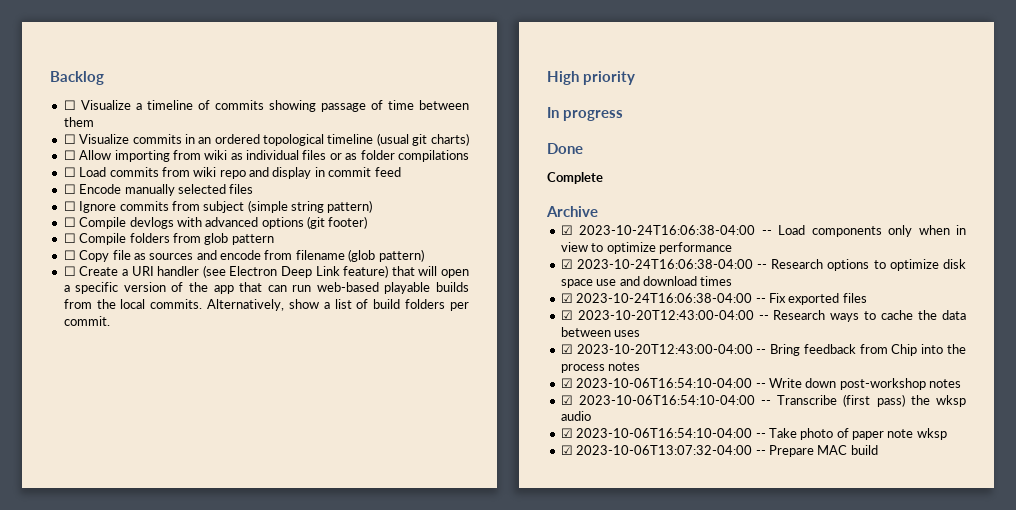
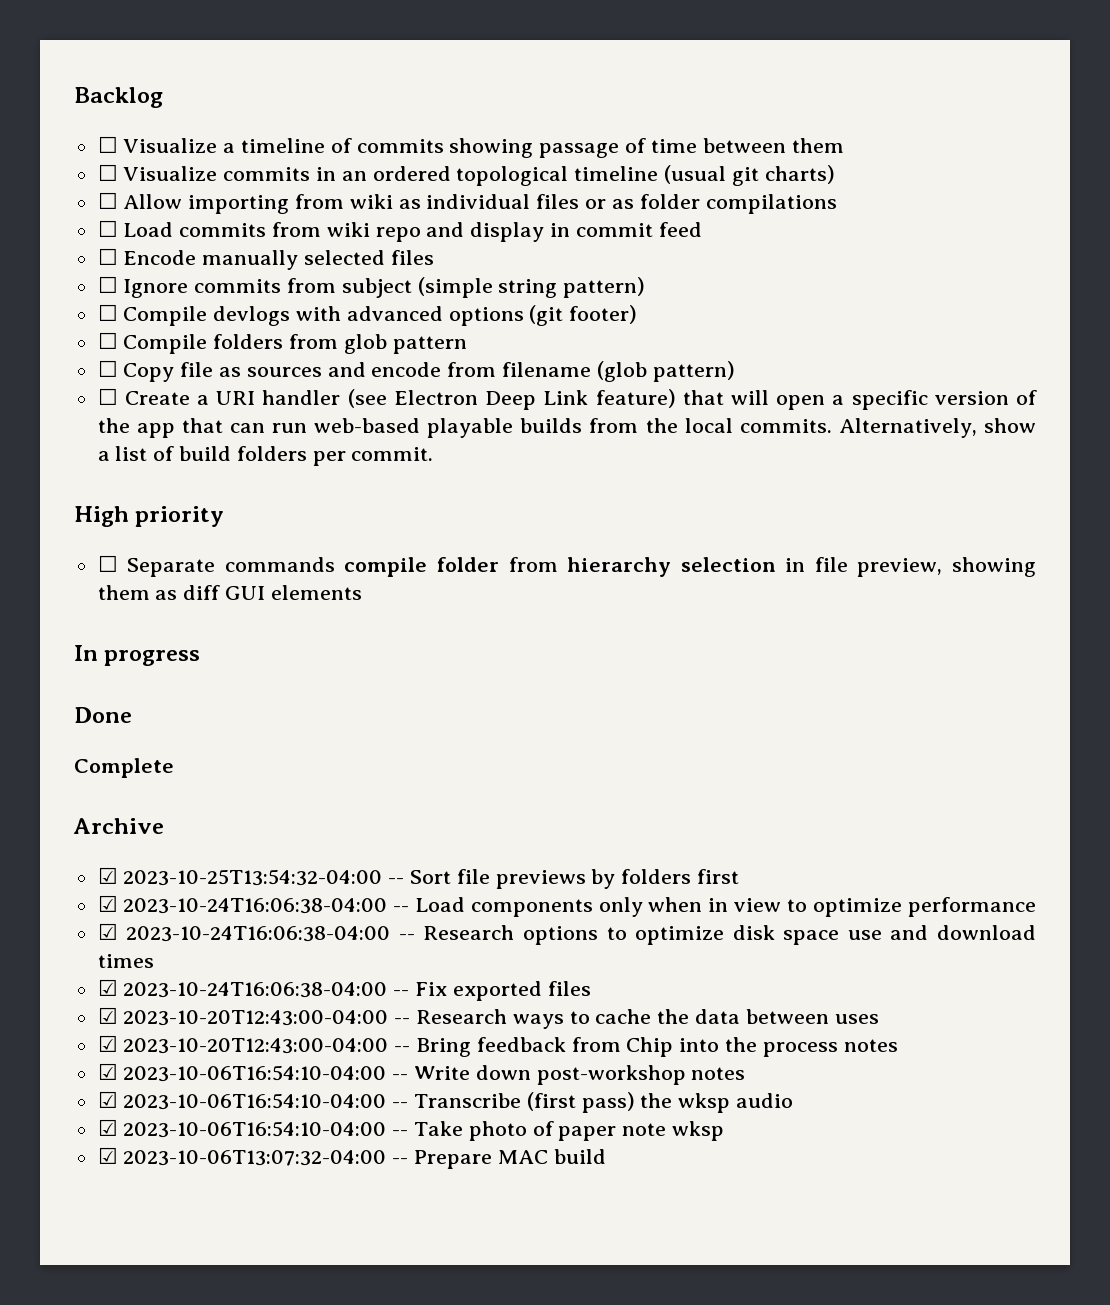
(635, 78) none -> [97,555,1036,577] [97,585,362,600] // ☐ Separate commands compile folder from hierarchy selection in file preview, showing them as diff GUI elements
(598, 211) none -> [97,867,740,889] // ☑ 2023-10-25T13:54:32-04:00 -- Sort file previews by folders first

